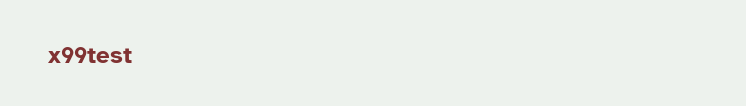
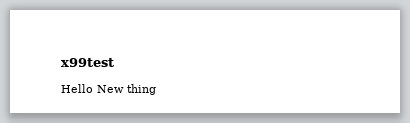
(132, 55) none -> [61,84,156,95] // Hello New thing

